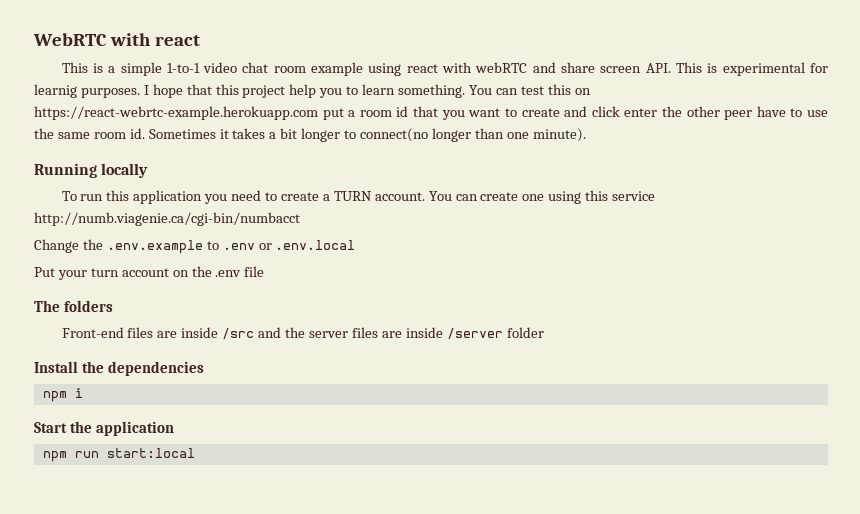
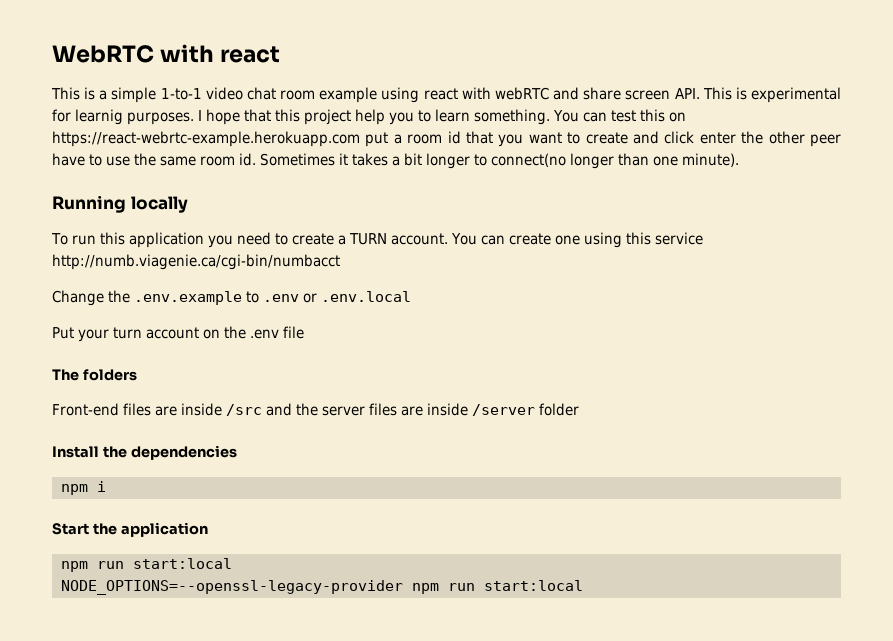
(195, 453) none -> [60,580,583,595] // NODE_OPTIONS=--openssl-legacy-provider npm run start:local

